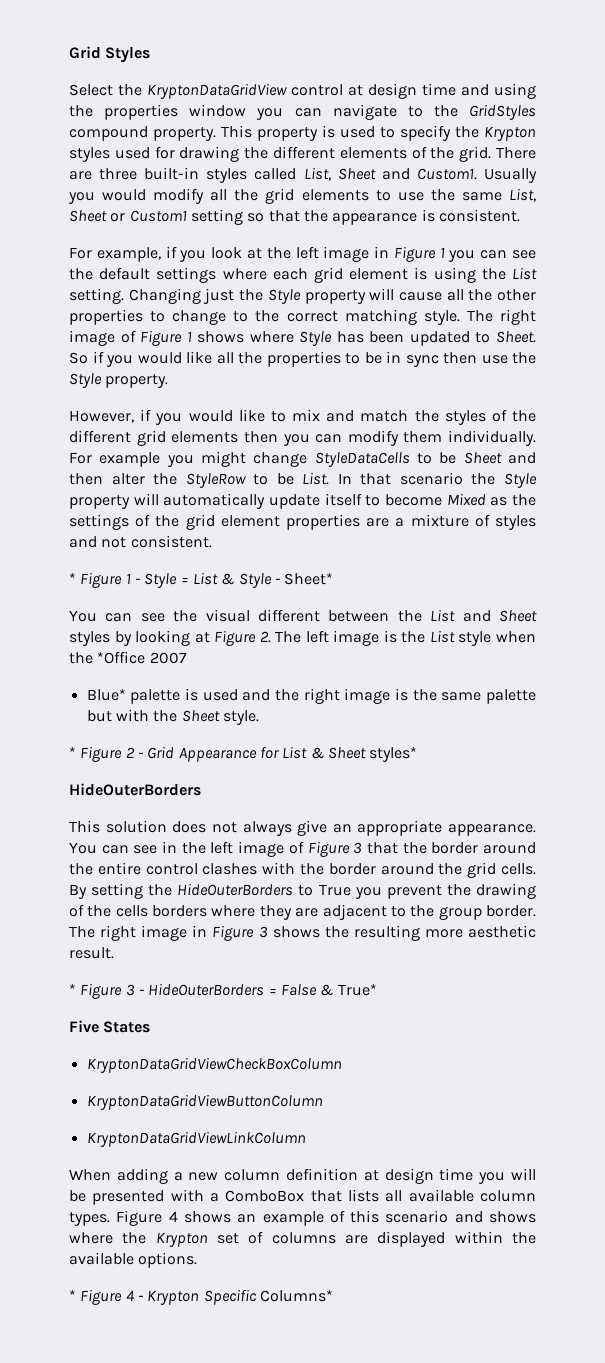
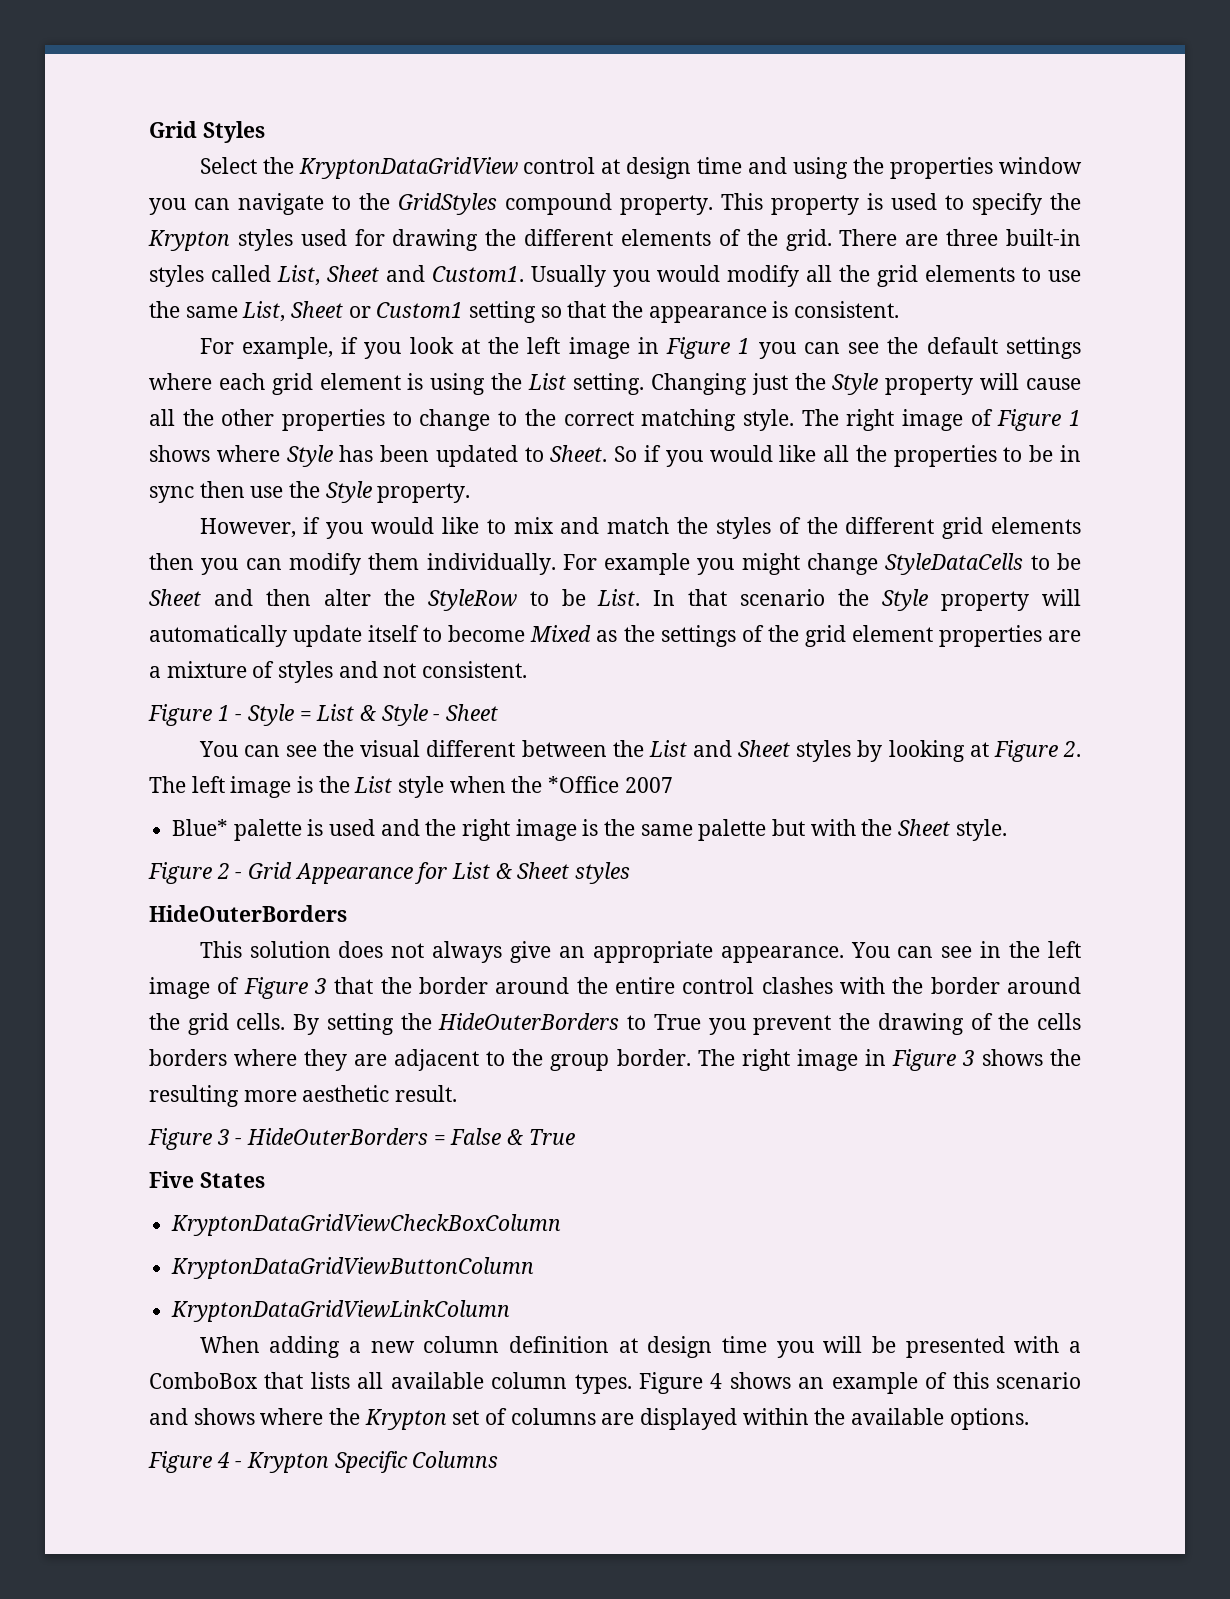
[69,573,76,584] * -> (528, 669) none
[284,573,334,585] Sheet* -> [446,704,499,721] Sheet
[69,747,76,758] * -> (1007, 830) none
[369,747,418,762] styles* -> [575,862,631,884] styles
[69,984,76,995] * -> (458, 1093) none
[337,984,377,996] True* -> [528,1129,575,1145] True
[69,1290,76,1301] * -> (1029, 1419) none
[259,1290,333,1302] Columns* -> [412,1451,499,1468] Columns

